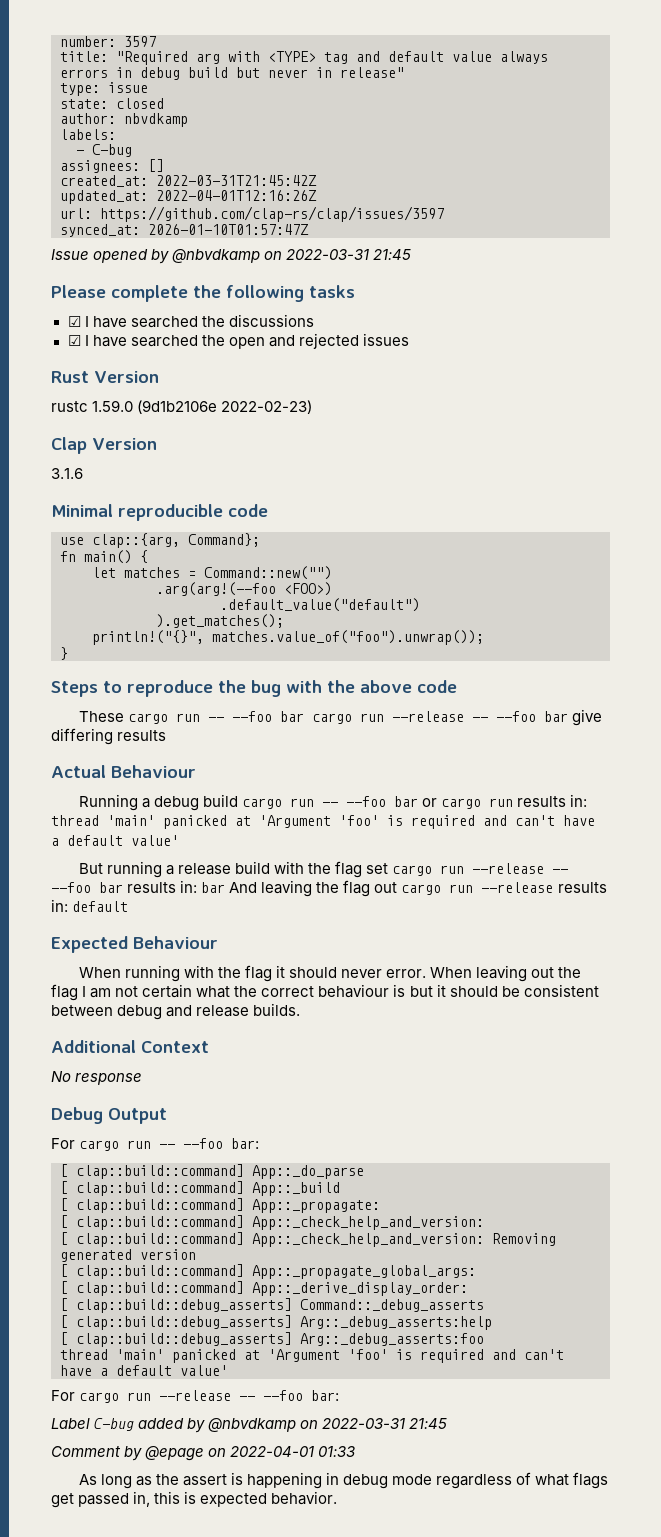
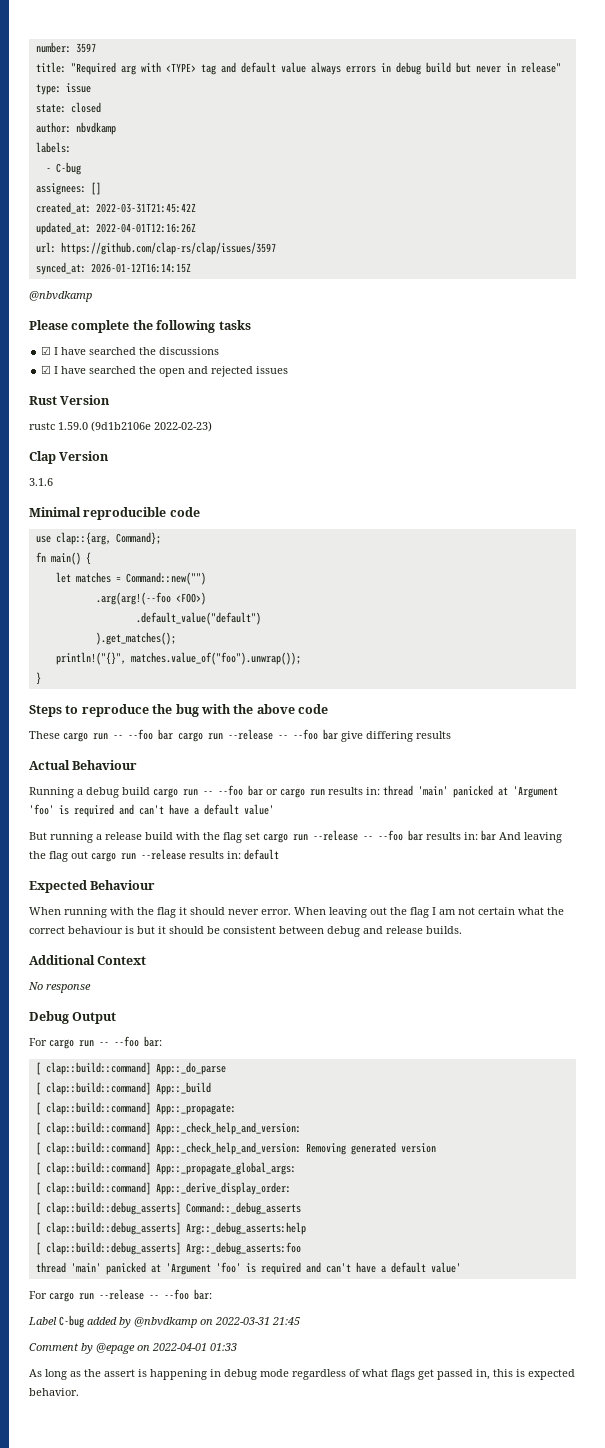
[148,224,309,235] [51,249,412,264] 2026-01-10T01:57:47Z // Issue opened by @nbvdkamp on 2022-03-31 21:45 -> [90,263,191,273] [29,291,92,302] 2026-01-12T16:14:15Z // @nbvdkamp

